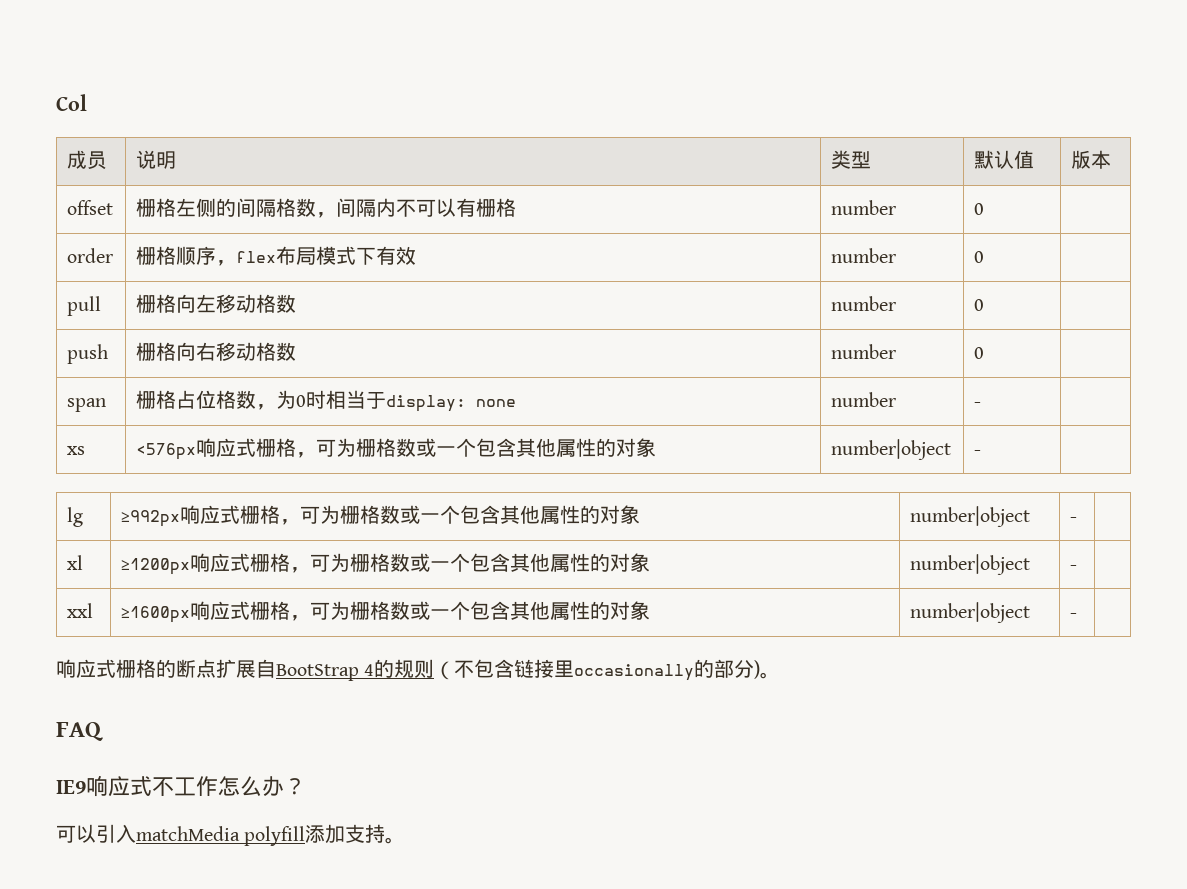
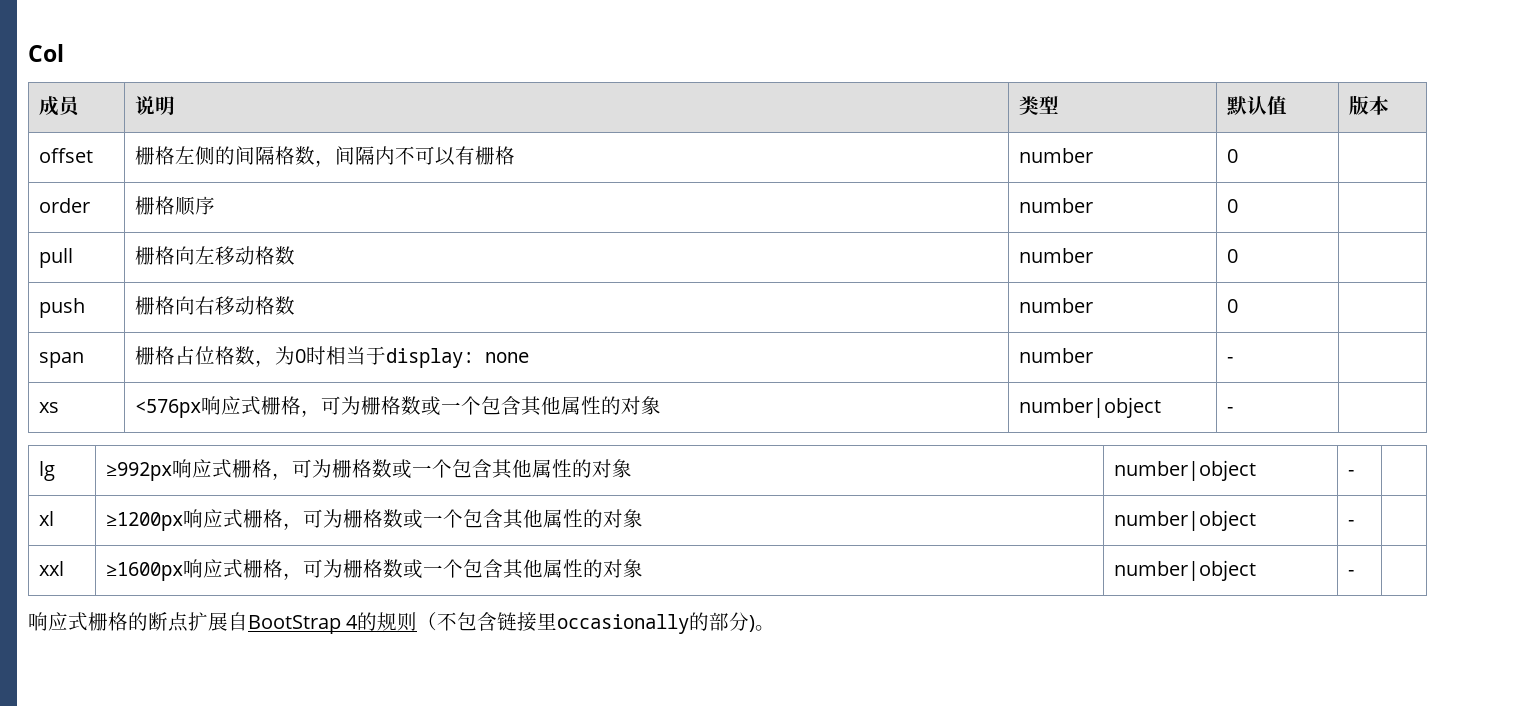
[215,246,416,266] ，flex布局模式下有效 -> (215, 205) none
[56,722,103,741] [56,775,306,797] [56,824,406,846] // FAQ // IE9响应式不工作怎么办？ // 可以引入matchMedia polyfill添加支持。 -> (776, 628) none

